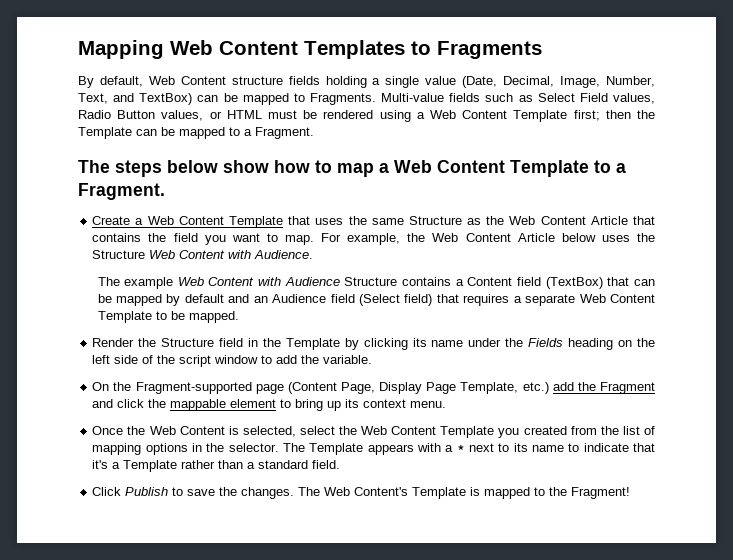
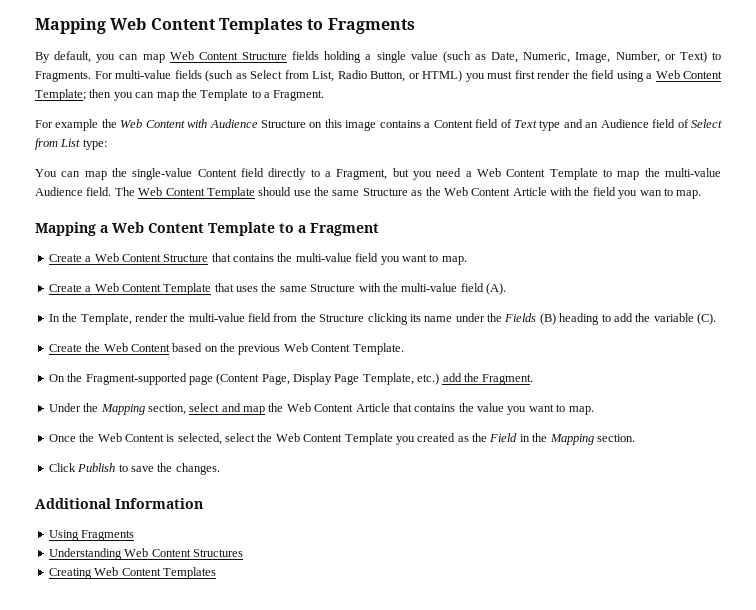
[148,76,283,85] Web Content structure -> [96,51,287,63] you can map Web Content Structure
[462,76,655,88] [78,93,656,105] [78,110,655,122] [78,127,314,139] [78,160,374,177] (Date, Decimal, Image, Number, Text, and TextBox) can be mapped to Fragments. Multi-value fields such as Select Field values, Radio Button values, or HTML must be rendered using a Web Content Template first; then the Template can be mapped to a Fragment. // The steps below show how to map -> [442,51,721,63] [35,70,722,82] [35,89,325,101] [35,119,722,131] [35,138,107,150] [35,168,721,180] [35,187,702,199] [35,222,96,236] (such as Date, Numeric, Image, Number, or Text) to Fragments. For multi-value fields (such as Select from List, Radio Button, or HTML) you must first render the field using a Web Content Template; then you can map the Template to a Fragment. // For example the Web Content with Audience Structure on this image contains a Content field of Text type and an Audience field of Select from List type: // You can map the single-value Content field directly to a Fragment, but you need a Web Content Template to map the multi-value Audience field. The Web Content Template should use the same Structure as the Web Content Article with the field you wan to map. // Mapping
[78,183,165,200] Fragment. -> [310,223,379,236] [48,253,467,265] Fragment // Create a Web Content Structure that contains the multi-value field you want to map.
[467,216,655,225] [92,233,656,245] [92,250,314,259] [97,277,655,289] [97,294,656,306] [97,311,239,323] [92,338,359,350] as the Web Content Article that contains the field you want to map. For example, the Web Content Article below uses the Structure Web Content with Audience. // The example Web Content with Audience Structure contains a Content field (TextBox) that can be mapped by default and an Audience field (Select field) that requires a separate Web Content Template to be mapped. // Render the Structure field in the Template by -> [358,283,506,295] [48,313,365,325] with the multi-value field (A). // In the Template, render the multi-value field from the Structure
[568,338,655,350] [92,355,373,367] heading on the left side of the script window to add the variable. -> [539,313,716,325] [48,343,404,355] (B) heading to add the variable (C). // Create the Web Content based on the previous Web Content Template.
[599,382,655,394] [92,399,447,411] Fragment and click the mappable element to bring up its context menu. -> [482,374,534,385] [48,403,594,415] Fragment. // Under the Mapping section, select and map the Web Content Article that contains the value you want to map.
[570,426,655,435] [92,443,655,455] [92,460,341,472] from the list of mapping options in the selector. The Template appears with a * next to its name to indicate that it's a Template rather than a standard field. -> [457,433,635,445] as the Field in the Mapping section.
[298,487,631,499] The Web Content's Template is mapped to the Fragment! -> [35,498,203,509] [48,530,135,541] [48,548,243,560] [48,567,216,579] // Additional Information // Using Fragments // Understanding Web Content Structures // Creating Web Content Templates

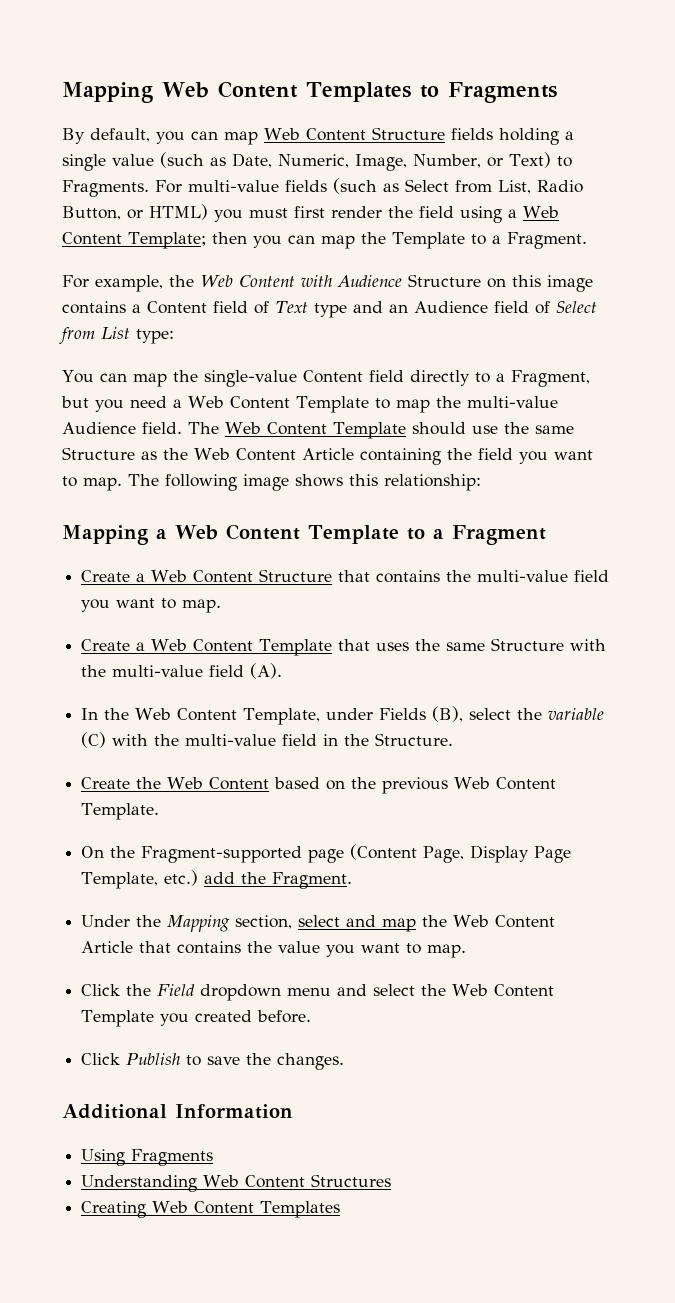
[55,119,99,131] example -> [95,275,163,292] example,
[550,187,572,196] with -> [359,448,441,465] containing
[639,188,702,199] wan to map. -> [553,450,593,460] [62,474,481,491] want to map. The following image shows this relationship:
[80,313,716,325] Template, render the multi-value field from the Structure clicking its name under the Fields (B) heading to add the variable (C). -> [135,706,605,725] [81,732,454,748] Web Content Template, under Fields (B), select the variable (C) with the multi-value field in the Structure.
[48,433,222,445] Once the Web Content is selected, -> [81,984,368,1001] Click the Field dropdown menu and
[457,433,635,445] as the Field in the Mapping section. -> [257,1010,312,1023] before.

